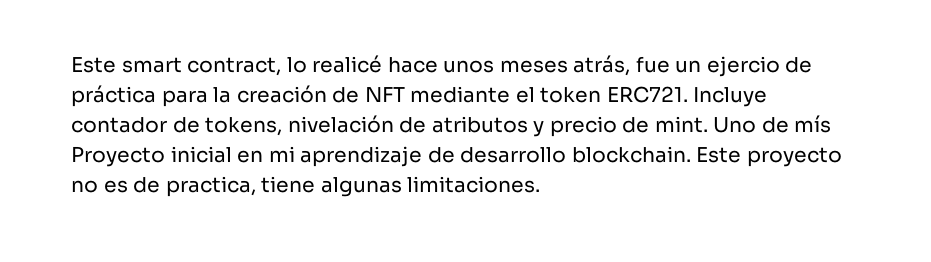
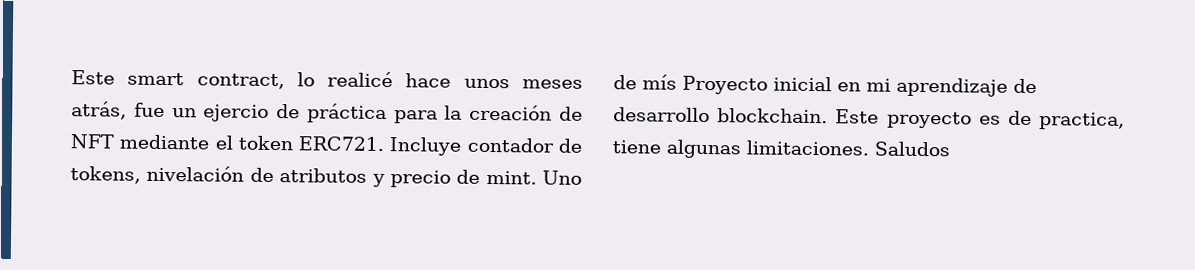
[71,180,98,193] no -> (972, 120) none
(541, 184) none -> [874,141,950,157] Saludos

